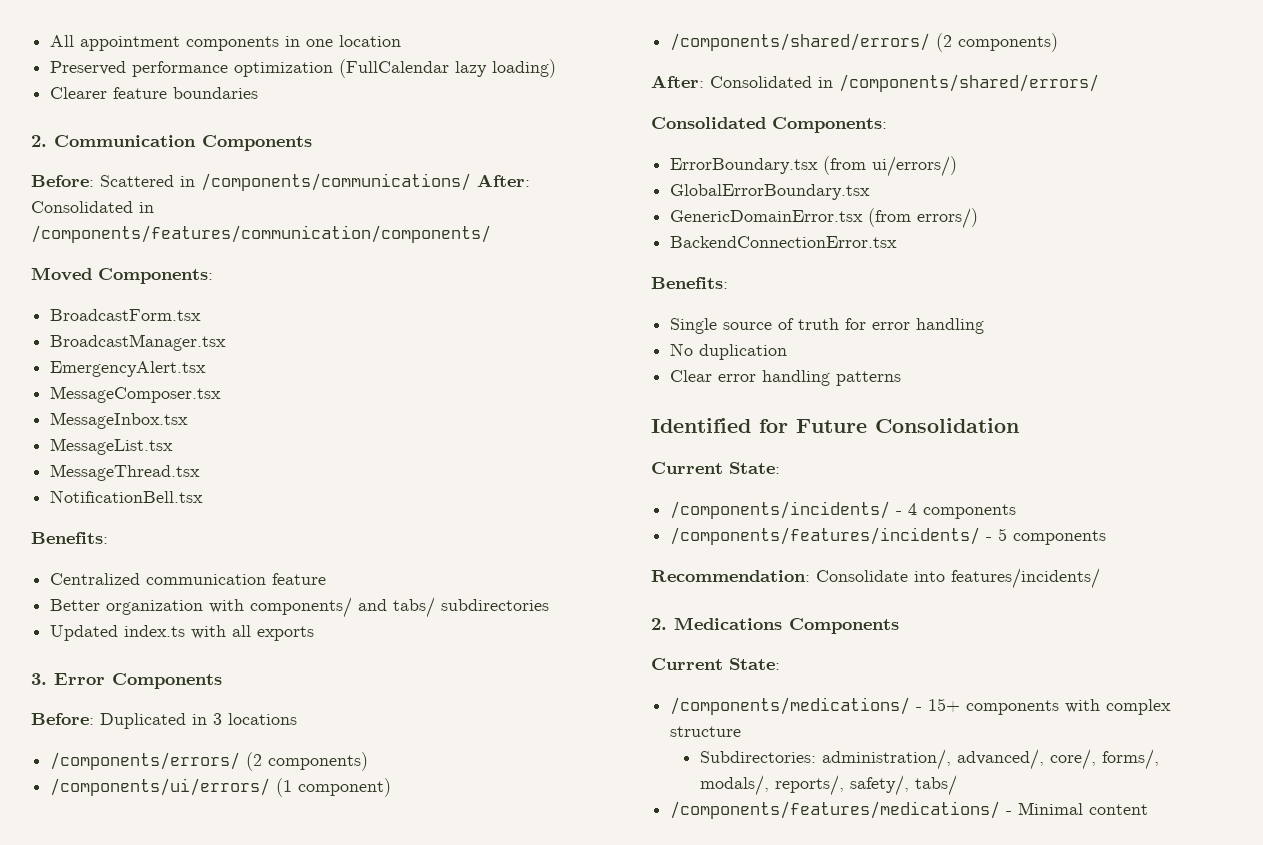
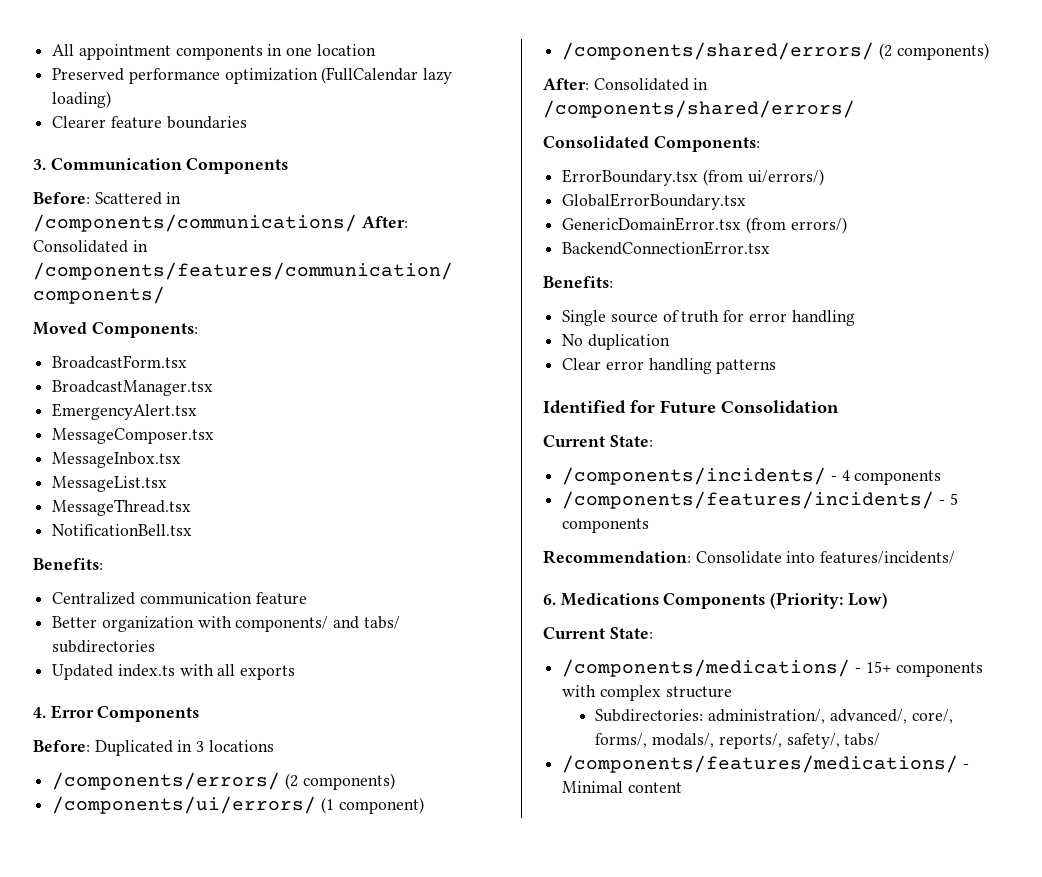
[31,135,47,147] 2. -> [33,159,46,170] 3.
[31,673,47,685] 3. -> [33,707,46,718] 4.
[651,618,667,630] 2. -> [543,594,556,605] 6.
(899, 626) none -> [770,592,888,609] (Priority: Low)

